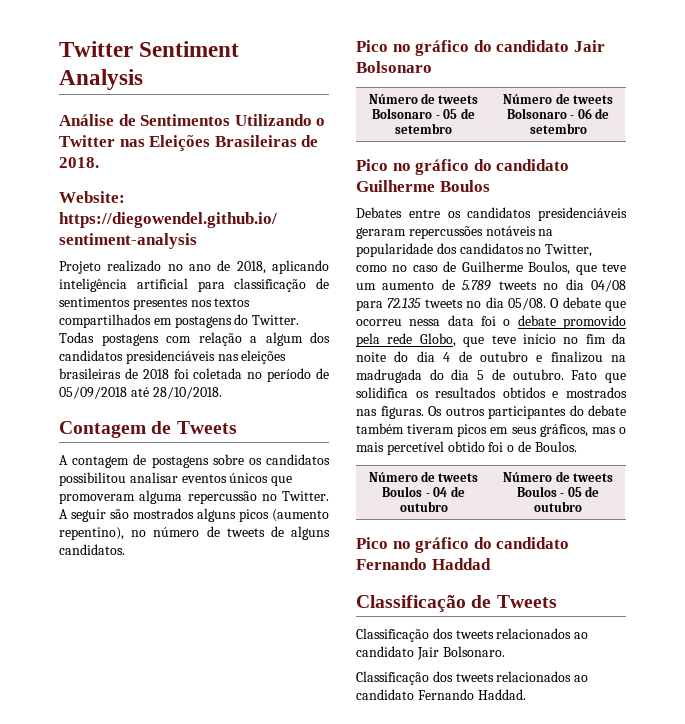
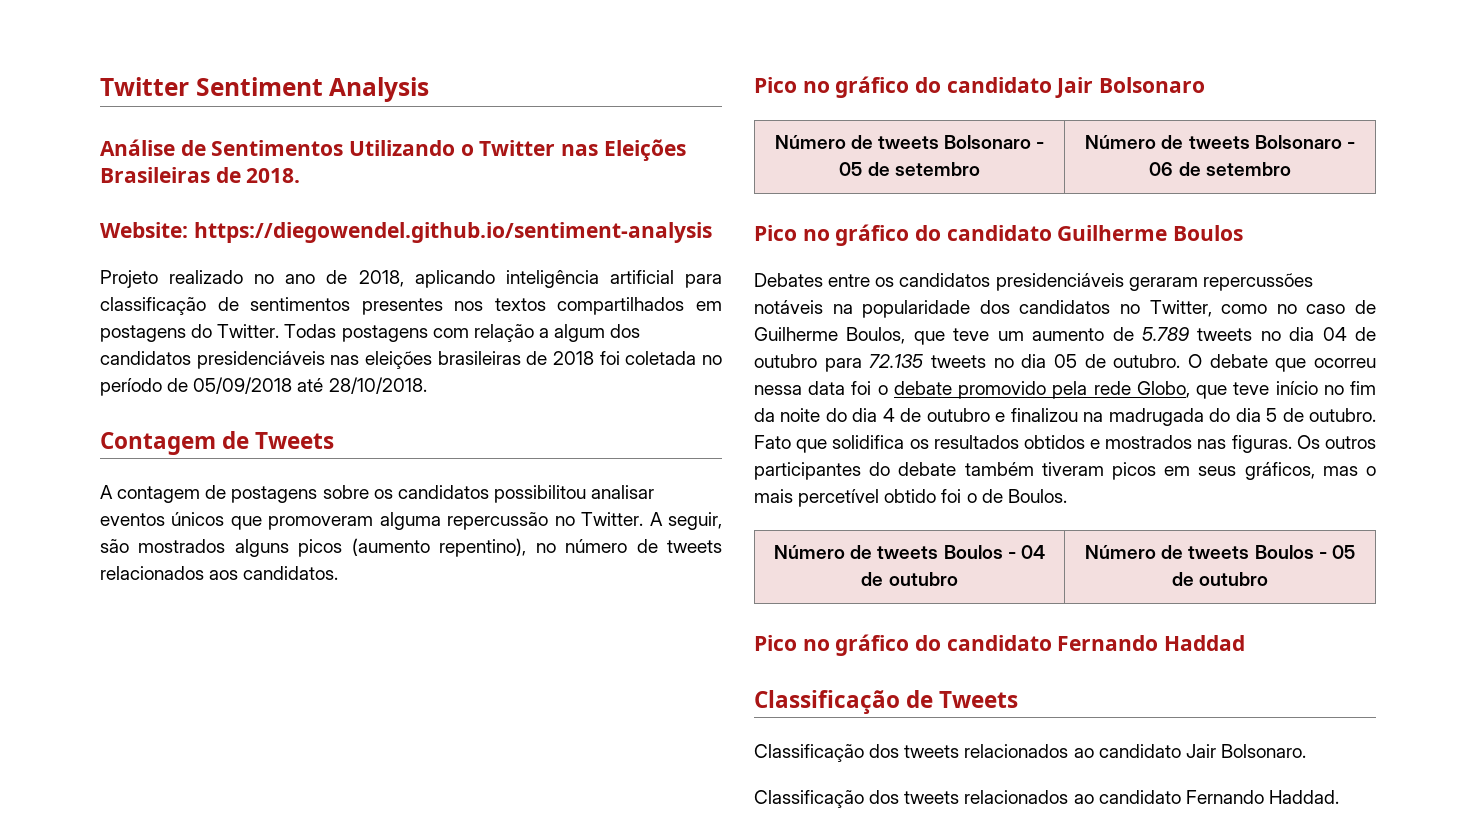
[71,509,106,522] seguir -> [668,512,723,530] seguir,
[270,526,330,540] de alguns -> [100,566,239,580] relacionados aos
[591,280,626,292] 04/08 -> [1322,327,1376,341] [754,354,817,368] 04 de outubro
[507,298,546,310] 05/08. -> [1054,354,1181,368] 05 de outubro.

